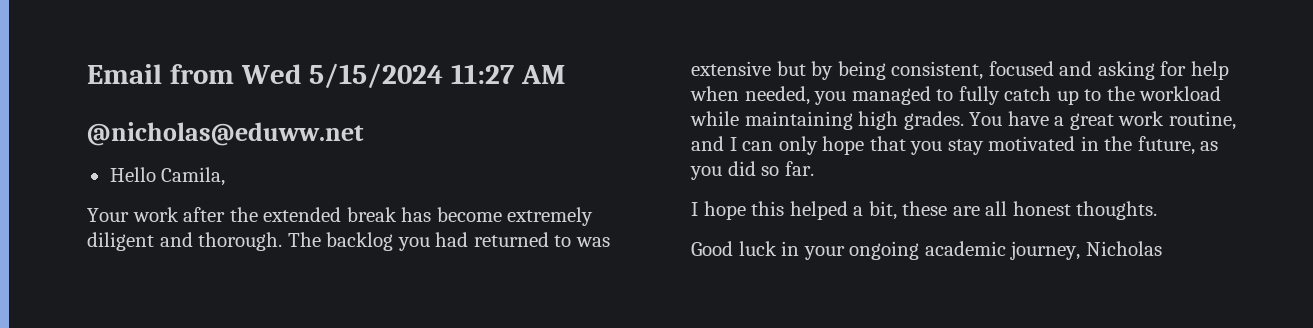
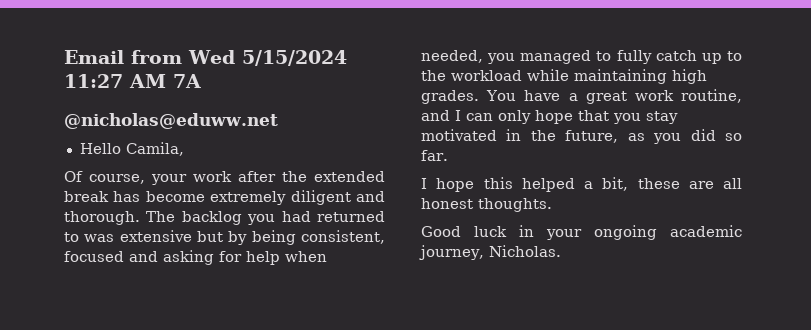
(567, 74) none -> [173,74,201,88] 7A
[87,208,129,222] Your -> [64,171,187,185] Of course, your
[1085,241,1162,256] Nicholas -> [488,245,561,257] Nicholas.

